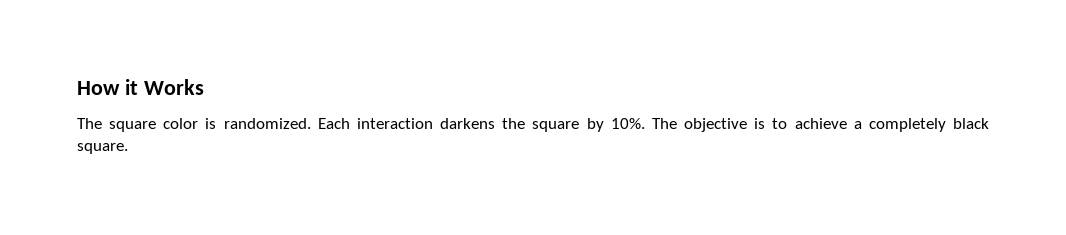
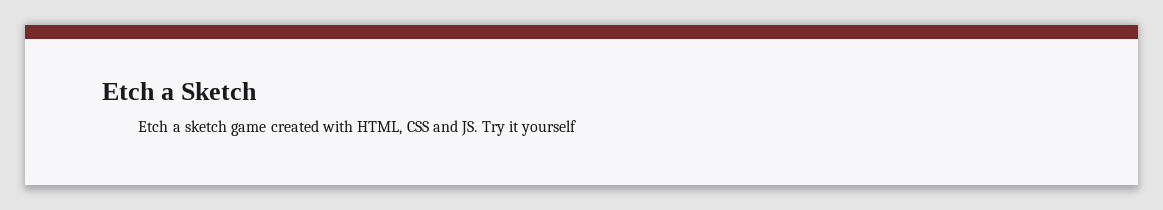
[77,79,204,95] [77,118,989,132] [77,143,128,154] How it Works // The square color is randomized. Each interaction darkens the square by 10%. The objective is to achieve a completely black square. -> [102,82,258,100] [138,120,577,136] Etch a Sketch // Etch a sketch game created with HTML, CSS and JS. Try it yourself

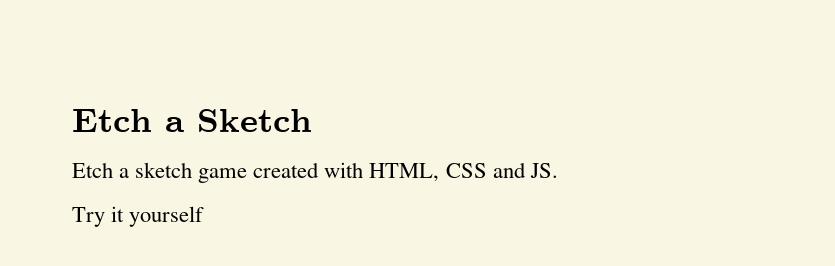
(478, 128) none -> (558, 170) //

